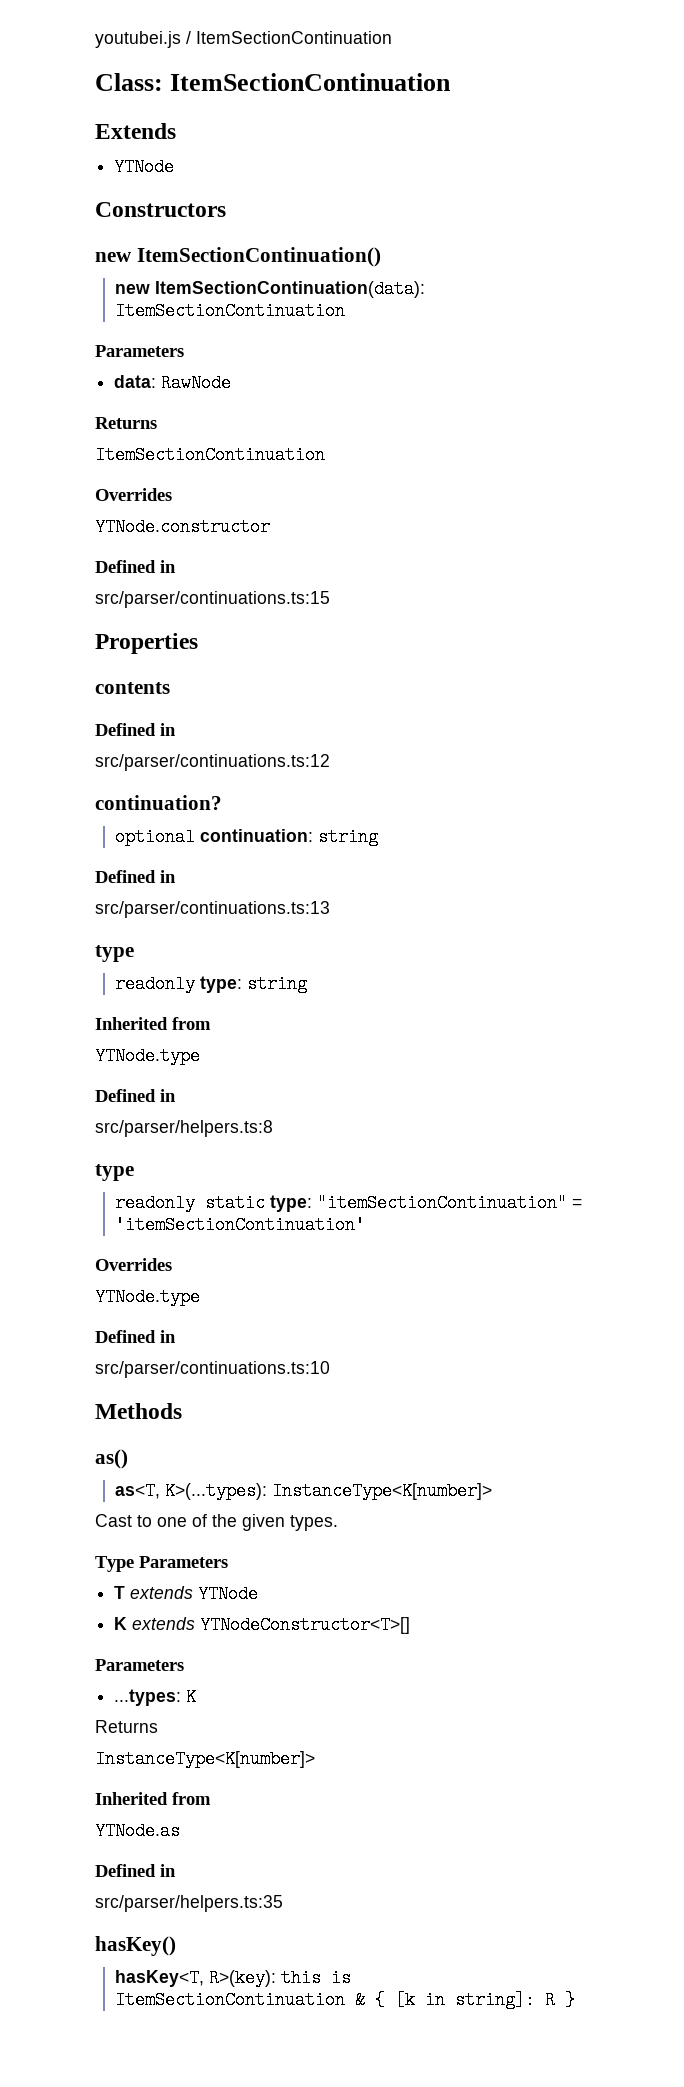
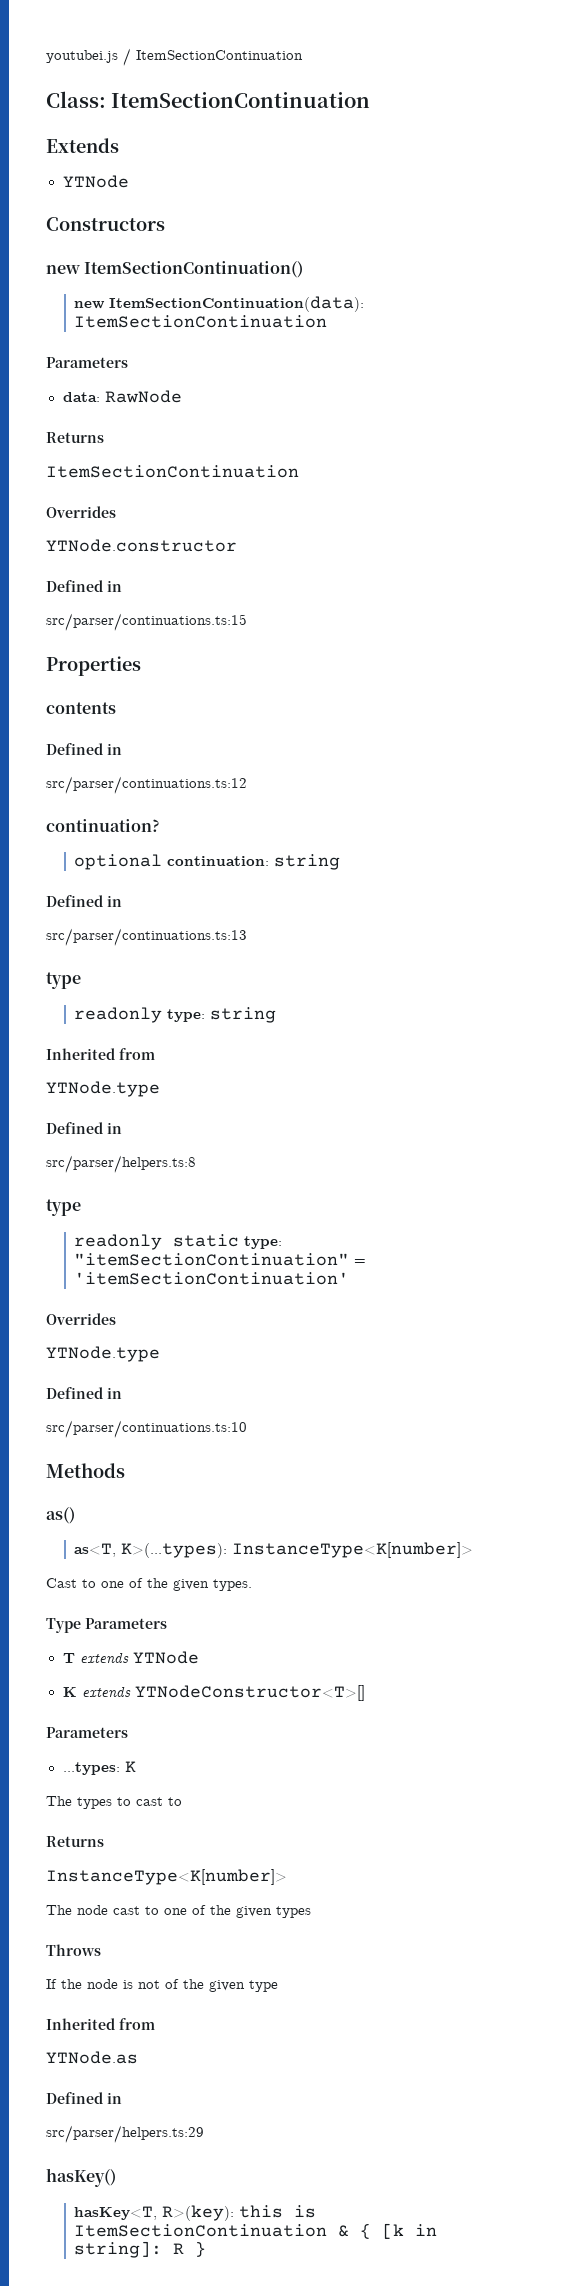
[95,1720,158,1733] [95,1750,315,1768] Returns // InstanceType<K[number]> -> [46,1796,182,1809] [46,1836,104,1847] [46,1869,287,1885] [46,1905,311,1918] [46,1944,101,1956] [46,1979,278,1992] The types to cast to // Returns // InstanceType<K[number]> // The node cast to one of the given types // Throws // If the node is not of the given type
[95,1895,283,1912] src/parser/helpers.ts:35 -> [46,2125,204,2143] src/parser/helpers.ts:29

